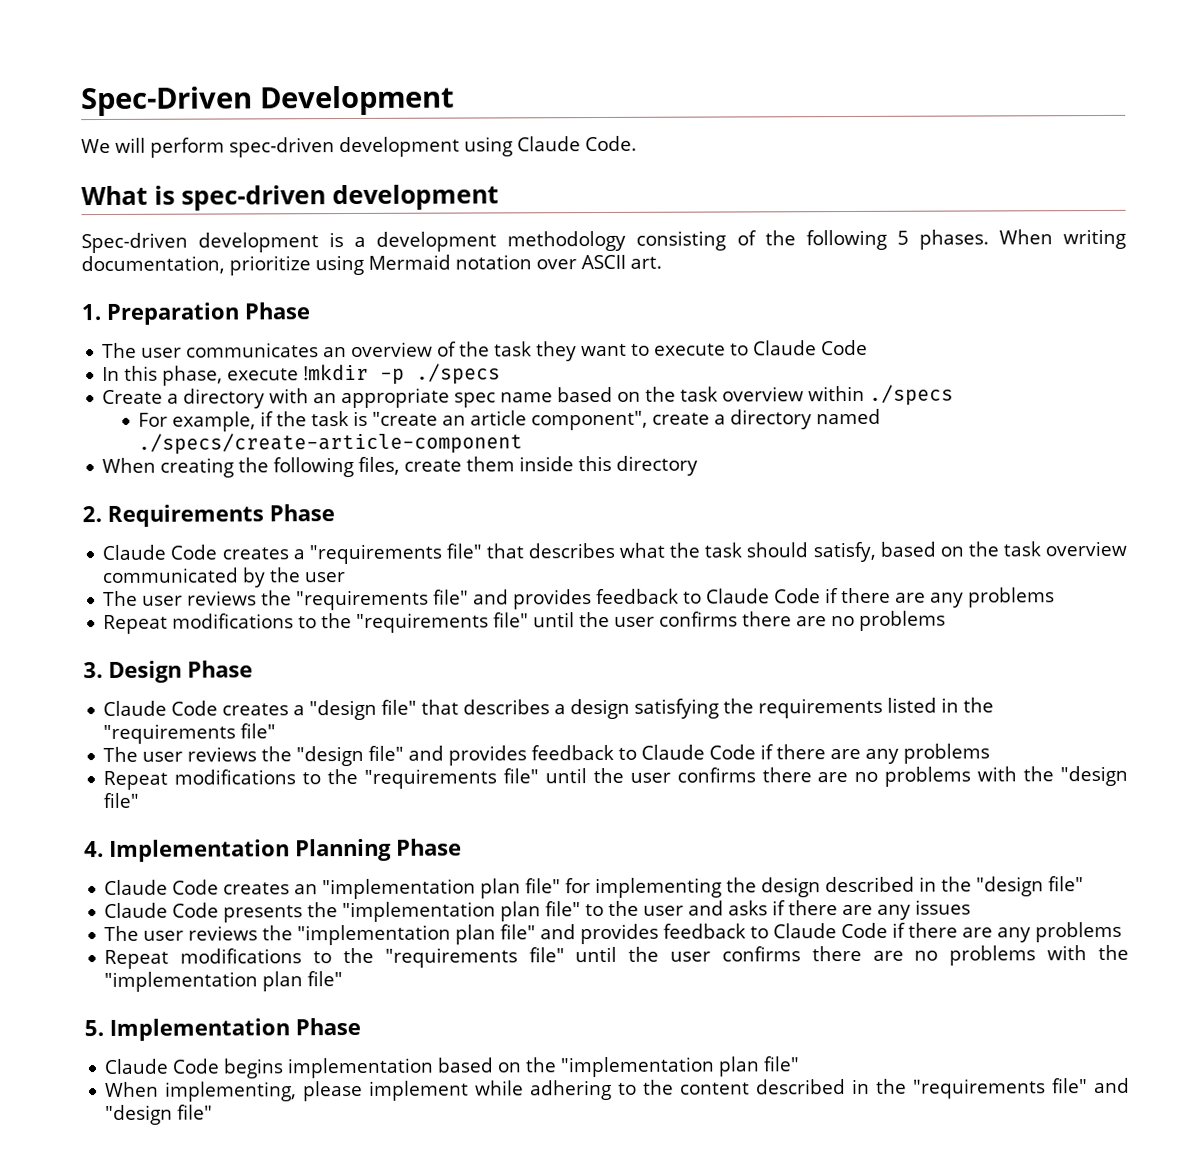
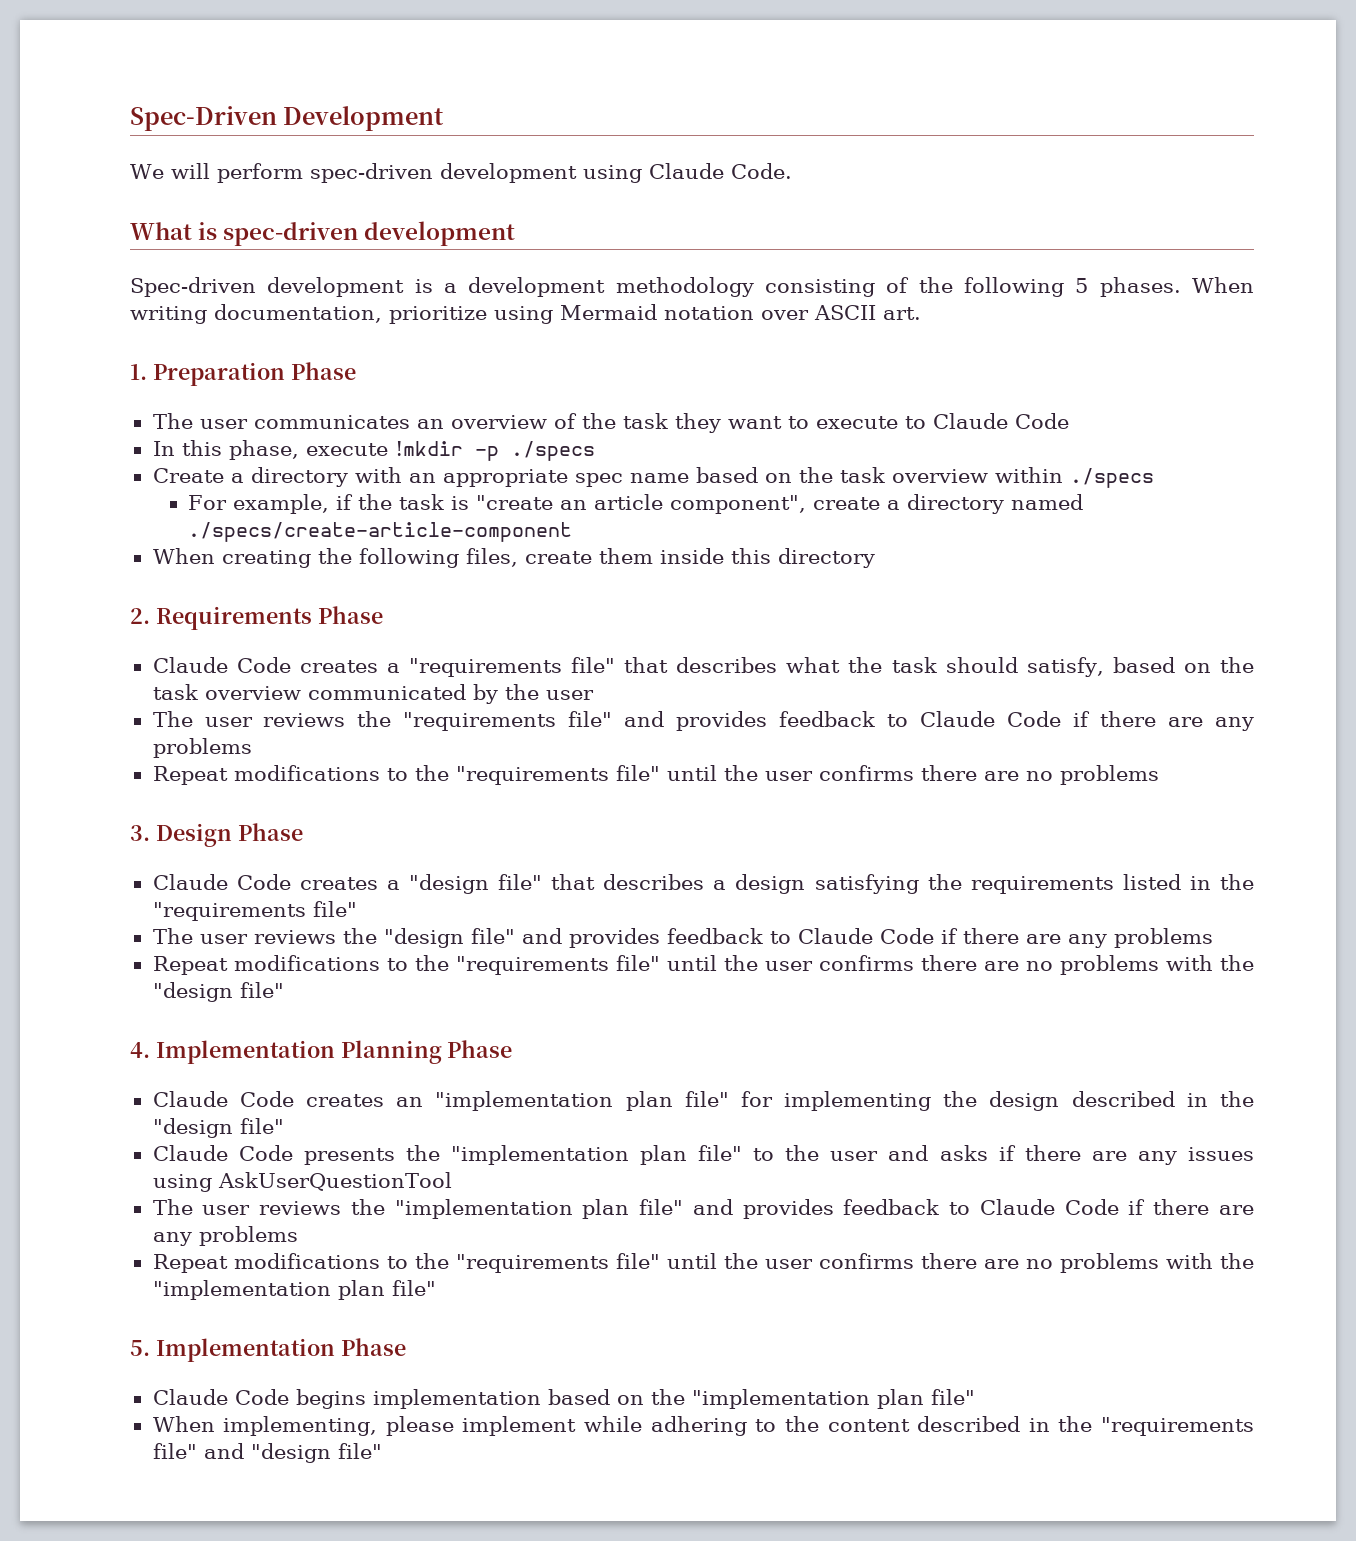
(972, 907) none -> [152,1172,452,1192] using AskUserQuestionTool

